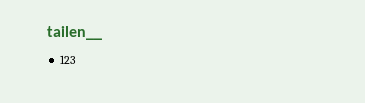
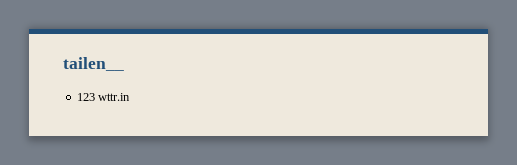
(77, 59) none -> [98,93,131,101] wttr.in

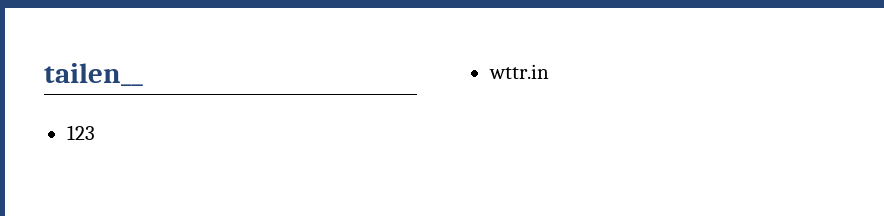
(95, 97) none -> (95, 132) //

